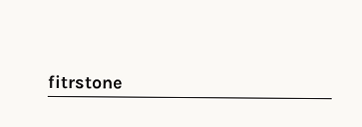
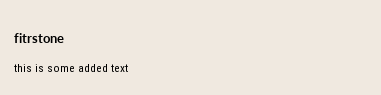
(123, 82) none -> [14,64,129,72] // this is some added text

